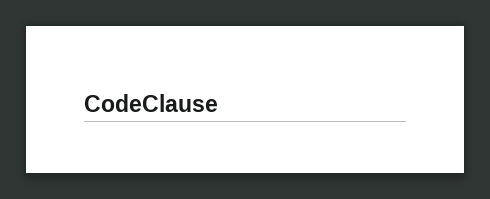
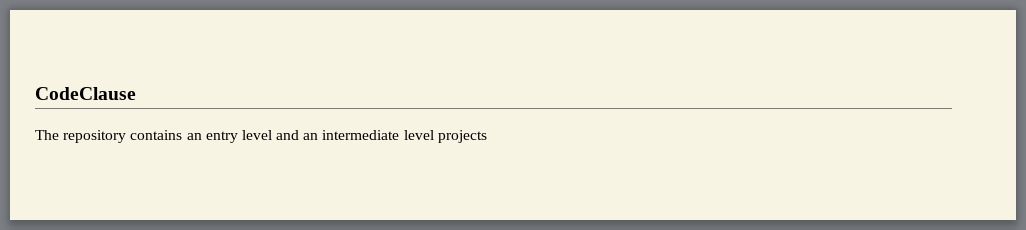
(218, 103) none -> [35,130,487,143] // The repository contains an entry level and an intermediate level projects

